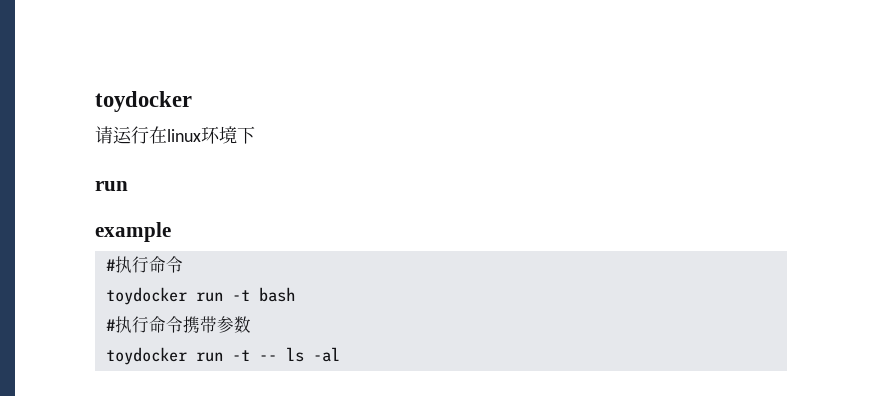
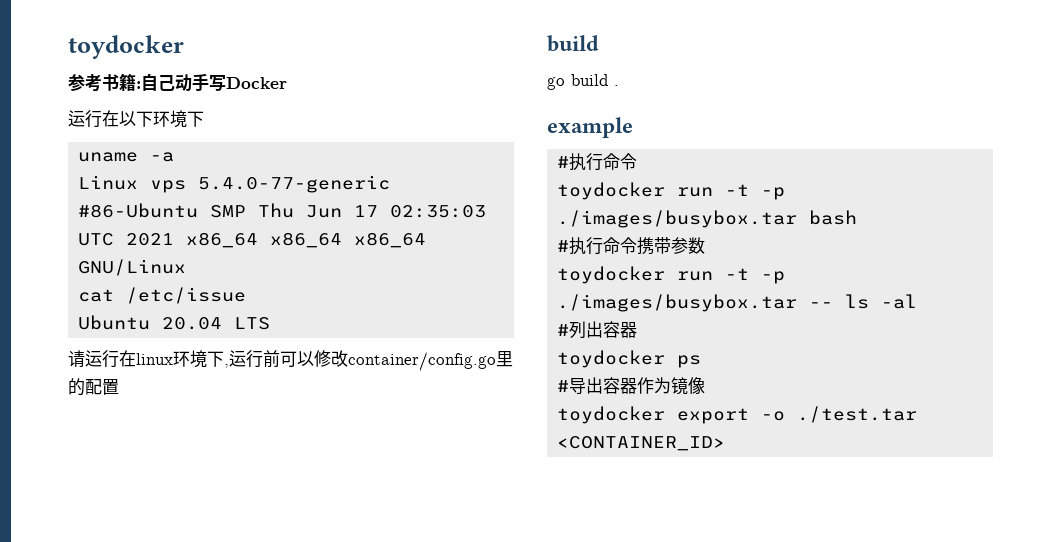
[95,91,192,112] toydocker -> [68,35,184,59] [68,73,287,92] [68,110,204,128] [78,152,175,162] [78,175,391,193] [78,203,487,218] [78,232,427,248] [78,259,187,276] [78,287,247,304] [78,315,271,330] toydocker // 参考书籍:自己动手写Docker // 运行在以下环境下 // uname -a // Linux vps 5.4.0-77-generic #86-Ubuntu SMP Thu Jun 17 02:35:03 UTC 2021 x86_64 x86_64 x86_64 GNU/Linux // cat /etc/issue // Ubuntu 20.04 LTS
[95,181,128,191] // run -> [224,350,513,371] [68,378,119,396] [547,35,599,52] [547,74,619,90] ,运行前可以修改container/config.go里的配置 // build // go build .
(250, 295) none -> [761,187,786,200] [557,210,798,228] -p ./images/busybox.tar
(250, 355) none -> [761,271,786,284] [557,294,798,312] -p ./images/busybox.tar
(340, 354) none -> [557,321,638,339] [557,350,702,368] [557,377,706,395] [557,406,918,424] [557,436,726,451] // #列出容器 // toydocker ps // #导出容器作为镜像 // toydocker export -o ./test.tar <CONTAINER_ID>

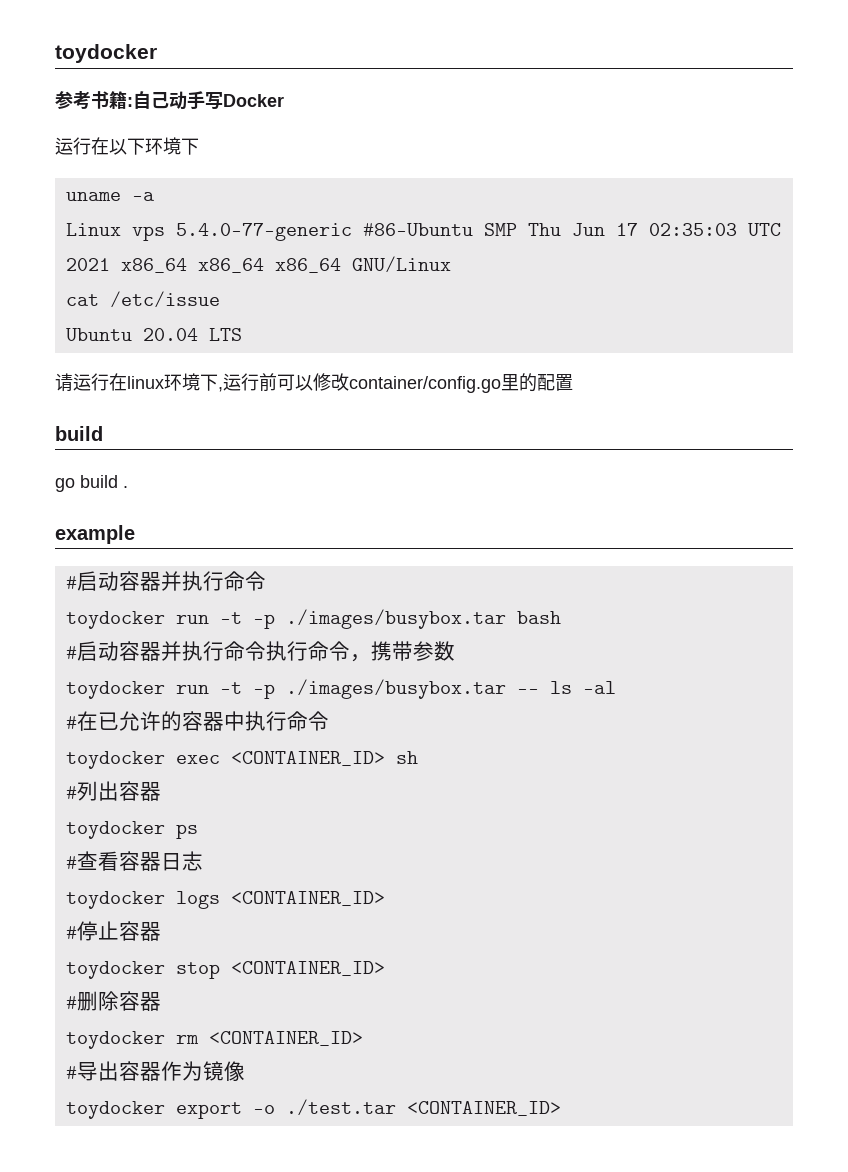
(570, 162) none -> [76,571,182,591] 启动容器并
[569,237,638,255] 执行命令 -> [76,641,371,662] 启动容器并执行命令执行命令，
(918, 301) none -> [65,711,329,731] [65,751,418,769] // #在已允许的容器中执行命令 // toydocker exec <CONTAINER_ID> sh
(702, 361) none -> [65,851,203,871] [65,891,385,909] [65,921,161,941] [65,961,385,979] [65,991,161,1011] [65,1031,363,1049] // #查看容器日志 // toydocker logs <CONTAINER_ID> // #停止容器 // toydocker stop <CONTAINER_ID> // #删除容器 // toydocker rm <CONTAINER_ID>

